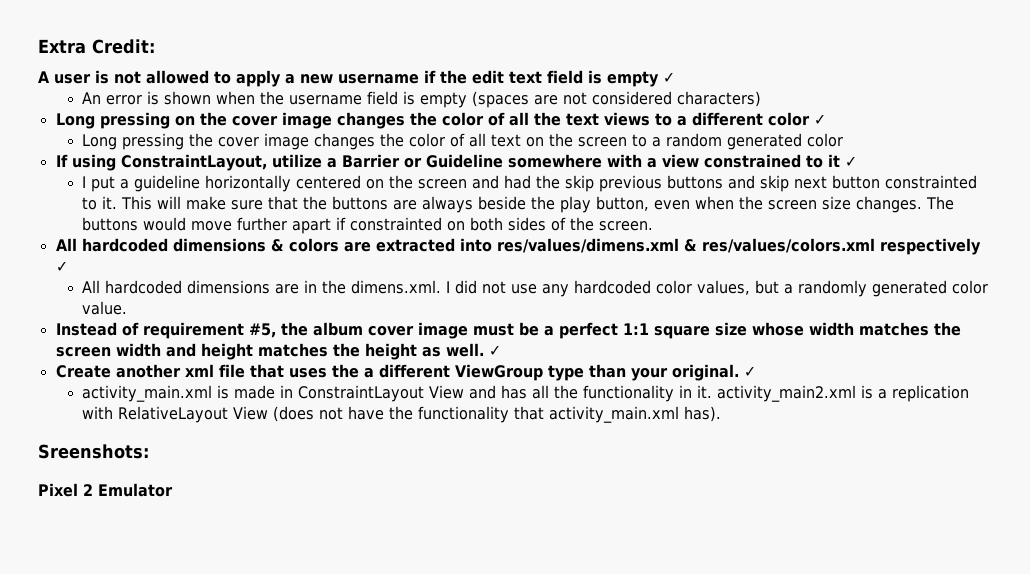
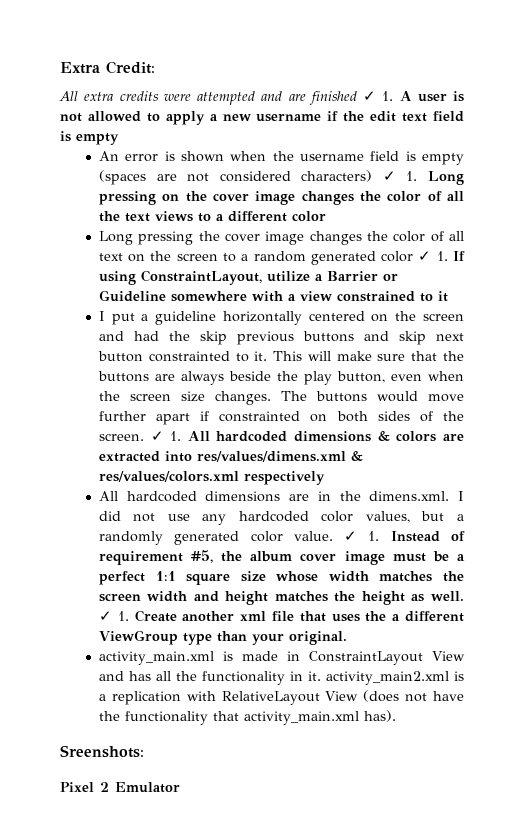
(155, 46) none -> [59,91,394,105] All extra credits were attempted and are finished ✓ 1.
[663,72,675,83] ✓ -> (119, 139) none
(762, 99) // -> [382,171,418,181] ✓ 1.
[813,114,826,125] ✓ -> (326, 216) none
(844, 140) // -> [418,251,448,261] ✓ 1.
[844,156,857,167] ✓ -> (448, 296) none
(654, 226) // -> [150,431,182,441] ✓ 1.
[55,261,68,272] ✓ -> (325, 478) none
(128, 308) // -> [344,531,380,541] ✓ 1.
(501, 350) // -> [117,611,129,621] 1.
[743,366,756,377] ✓ -> (347, 638) none

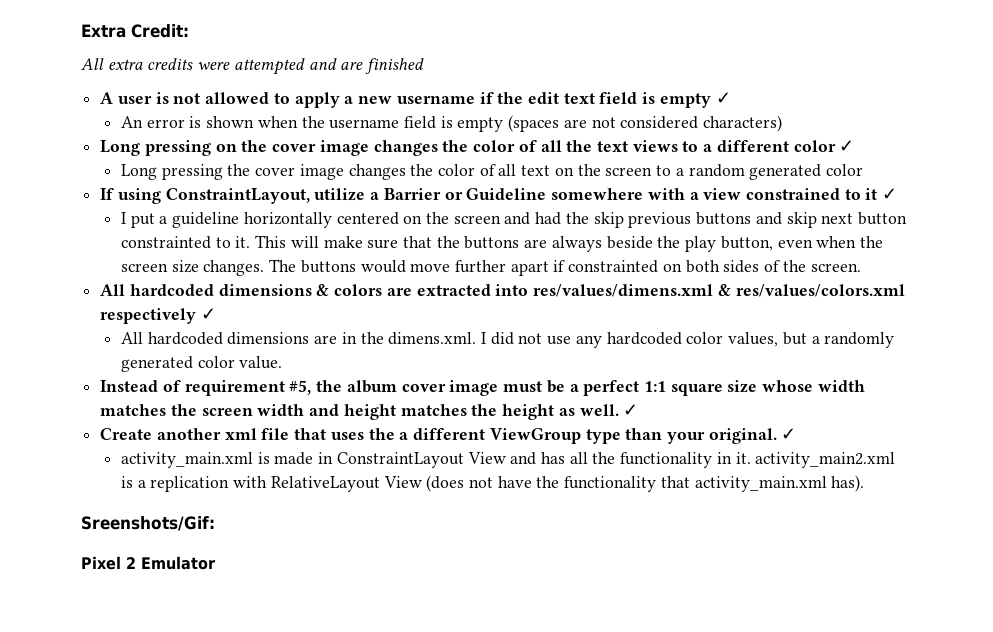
[363,91,394,101] ✓ 1. -> (425, 66) //
(119, 139) none -> [715,92,731,104] ✓
[382,171,418,181] ✓ 1. -> (783, 123) //
(326, 216) none -> [839,140,855,152] ✓
[418,251,448,261] ✓ 1. -> (864, 170) //
(448, 296) none -> [882,188,898,200] ✓
[150,431,182,441] ✓ 1. -> (861, 267) //
(325, 478) none -> [200,308,216,320] ✓
[344,531,380,541] ✓ 1. -> (283, 362) //
[117,611,129,621] 1. -> (639, 410) //
(347, 638) none -> [781,428,797,440] ✓
[60,745,144,758] Sreenshots: -> [81,516,215,531] Sreenshots/Gif:

